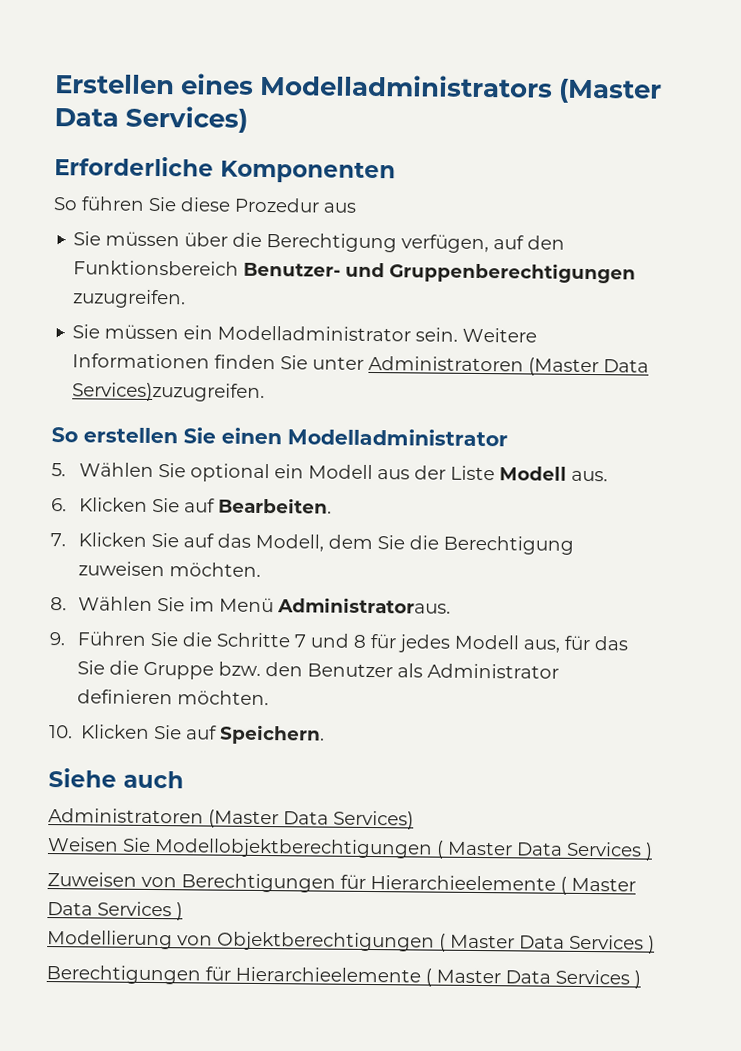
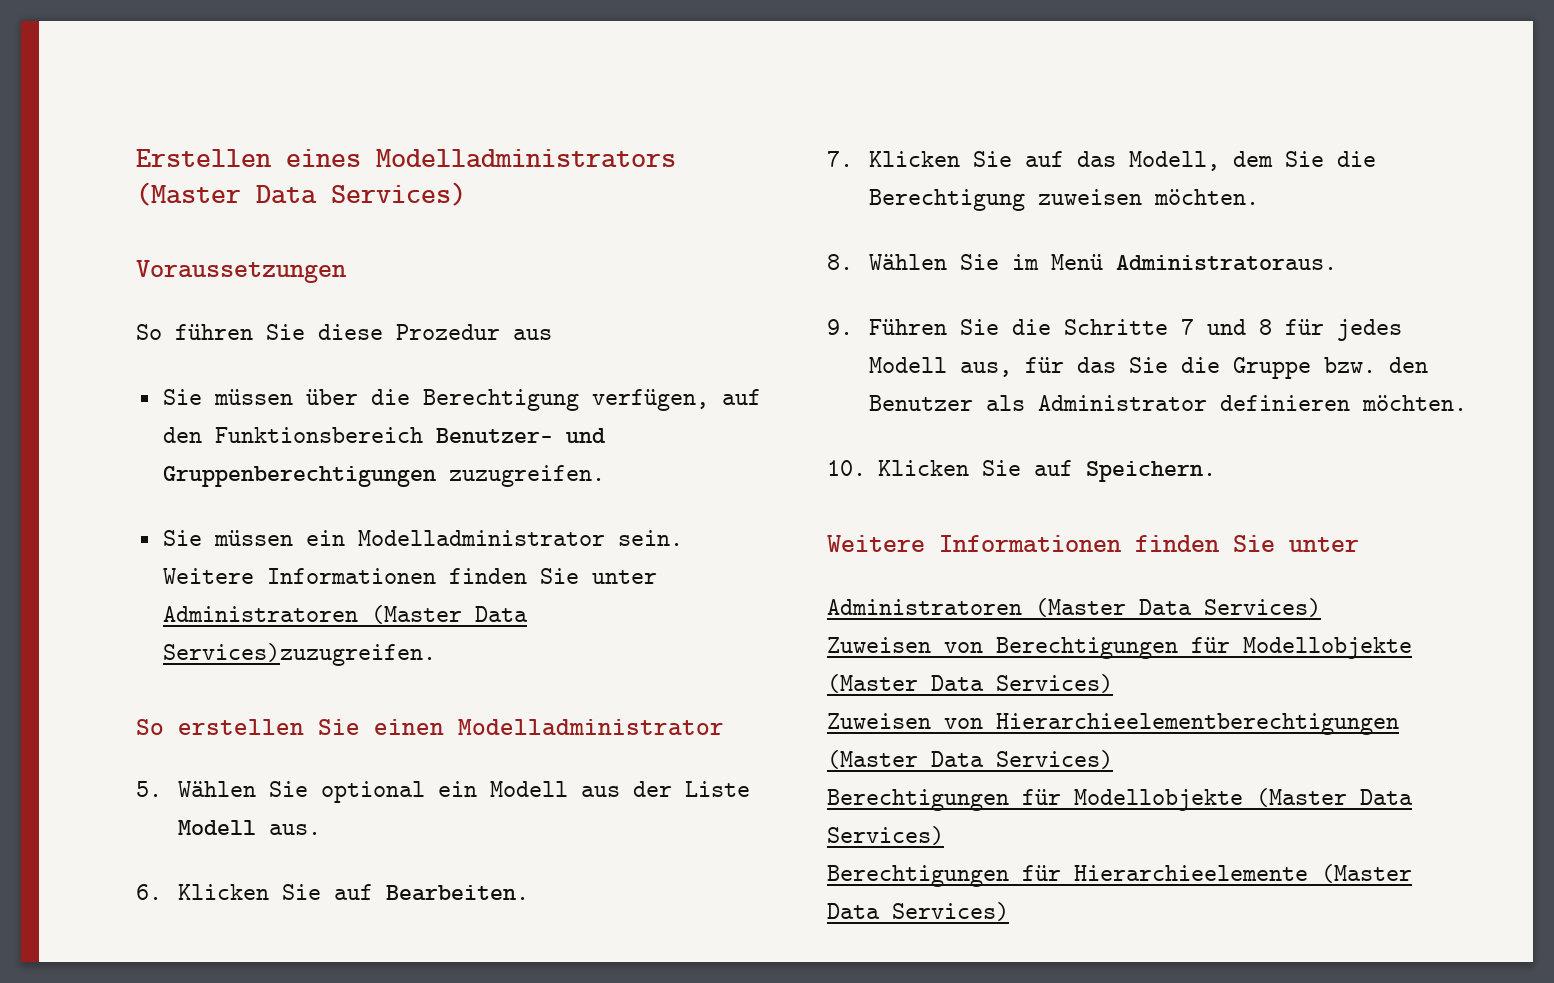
[54,156,396,184] Erforderliche Komponenten -> [136,260,347,283] Voraussetzungen
[48,768,184,789] Siehe auch -> [827,535,1359,553] Weitere Informationen finden Sie unter
[47,837,653,861] [47,872,636,895] [47,901,183,921] [47,930,655,954] [46,965,641,989] Weisen Sie Modellobjektberechtigungen ( Master Data Services ) // Zuweisen von Berechtigungen für Hierarchieelemente ( Master Data Services ) // Modellierung von Objektberechtigungen ( Master Data Services ) // Berechtigungen für Hierarchieelemente ( Master Data Services ) -> [827,637,1412,659] [827,674,1113,693] [827,713,1399,735] [827,750,1113,769] [827,788,1413,811] [827,826,944,845] [827,864,1412,887] [827,902,1009,921] Zuweisen von Berechtigungen für Modellobjekte (Master Data Services) // Zuweisen von Hierarchieelementberechtigungen (Master Data Services) // Berechtigungen für Modellobjekte (Master Data Services) // Berechtigungen für Hierarchieelemente (Master Data Services)

